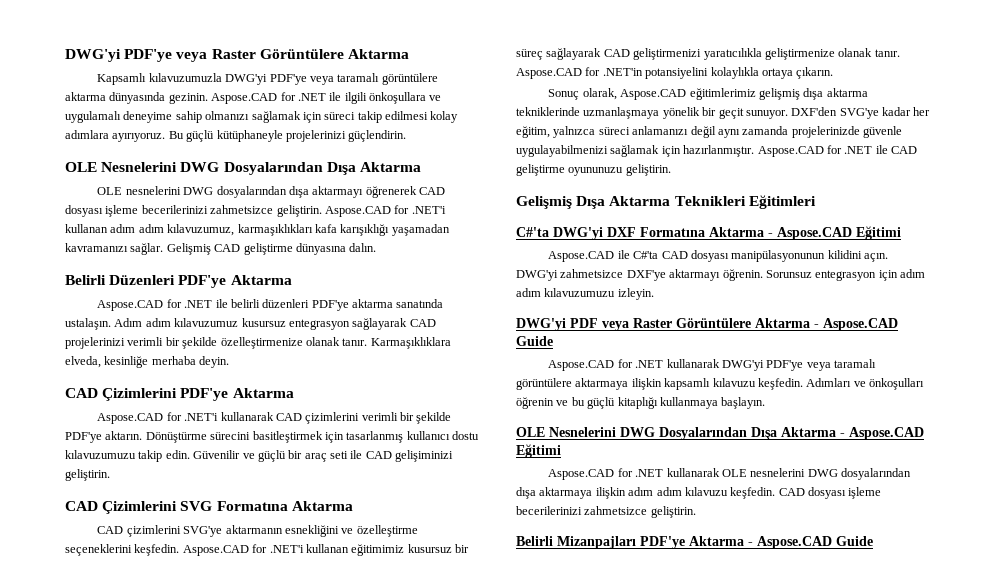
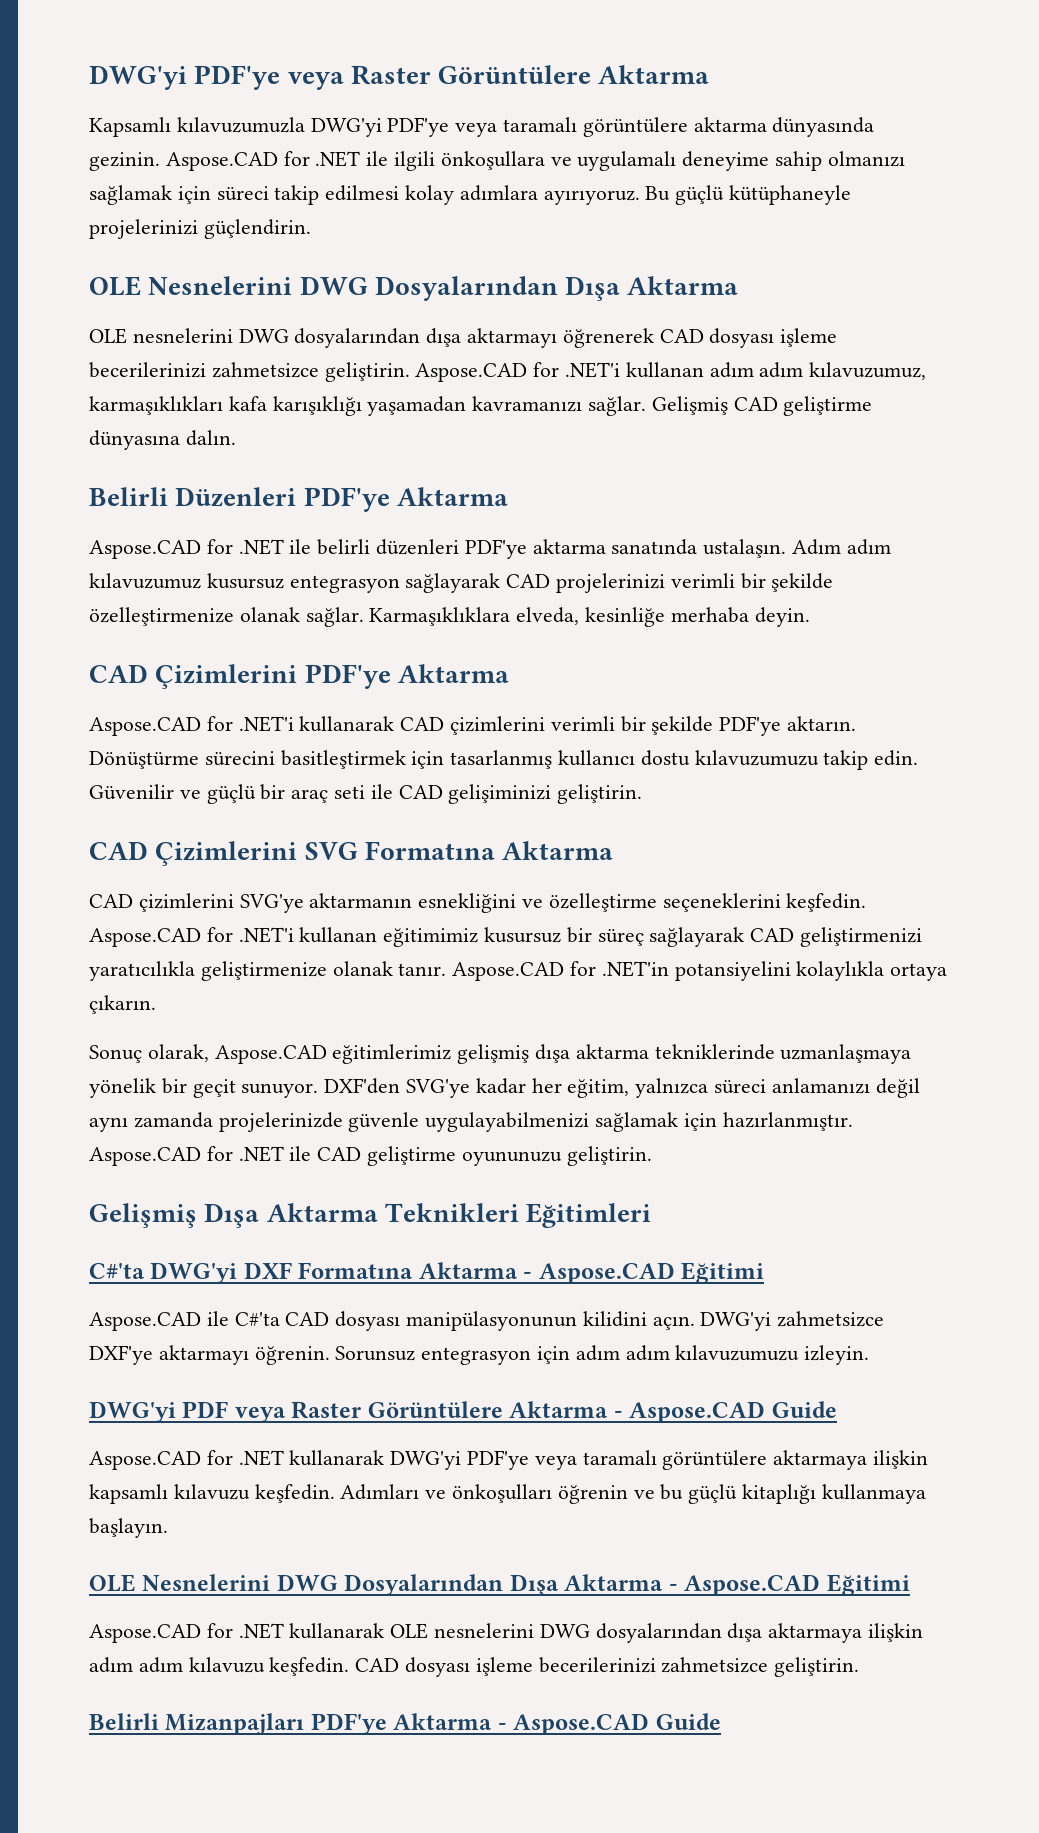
[342,338,368,346] tanır. -> [305,607,364,627] sağlar.

